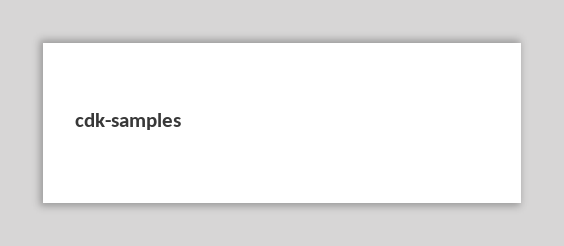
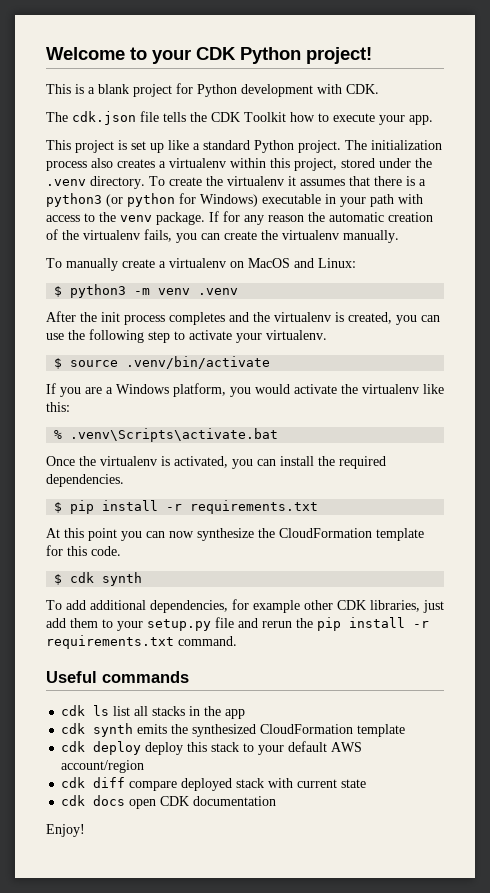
[75,113,181,130] cdk-samples -> [46,47,372,64] [46,83,379,97] [46,111,433,125] [46,140,442,153] [46,158,432,171] [46,176,426,189] [46,193,423,207] [46,211,433,225] [46,229,399,243] [46,258,356,271] [54,284,239,298] [46,311,440,325] [46,329,327,343] [54,356,271,369] [46,383,444,397] [46,402,70,412] [54,428,279,442] [46,456,386,469] [46,474,124,487] [54,500,319,514] [46,528,424,541] [46,545,121,556] [54,572,143,586] [46,599,444,613] [46,617,429,631] [46,635,237,649] [46,671,189,683] [61,705,246,719] [61,723,406,737] [61,741,363,755] [61,760,145,773] [61,777,367,791] [61,795,277,809] [46,824,85,837] Welcome to your CDK Python project! // This is a blank project for Python development with CDK. // The cdk.json file tells the CDK Toolkit how to execute your app. // This project is set up like a standard Python project. The initialization process also creates a virtualenv within this project, stored under the .venv directory. To create the virtualenv it assumes that there is a python3 (or python for Windows) executable in your path with access to the venv package. If for any reason the automatic creation of the virtualenv fails, you can create the virtualenv manually. // To manually create a virtualenv on MacOS and Linux: // $ python3 -m venv .venv // After the init process completes and the virtualenv is created, you can use the following step to activate your virtualenv. // $ source .venv/bin/activate // If you are a Windows platform, you would activate the virtualenv like this: // % .venv\Scripts\activate.bat // Once the virtualenv is activated, you can install the required dependencies. // $ pip install -r requirements.txt // At this point you can now synthesize the CloudFormation template for this code. // $ cdk synth // To add additional dependencies, for example other CDK libraries, just add them to your setup.py file and rerun the pip install -r requirements.txt command. // Useful commands // cdk ls list all stacks in the app // cdk synth emits the synthesized CloudFormation template // cdk deploy deploy this stack to your default AWS account/region // cdk diff compare deployed stack with current state // cdk docs open CDK documentation // Enjoy!

